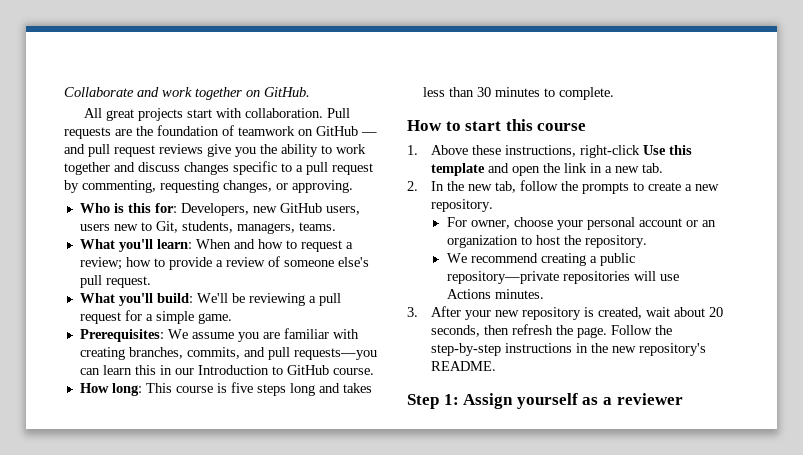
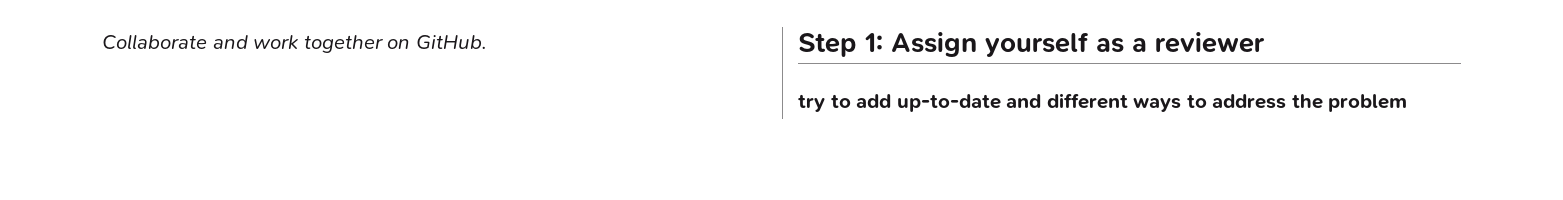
[84,108,351,121] [64,125,377,139] [64,144,366,157] [64,161,373,175] [64,180,353,193] [79,203,360,216] [79,221,336,234] [79,239,353,252] [79,256,369,270] [79,275,151,288] [79,293,341,306] [79,310,232,324] [79,328,359,342] [79,347,377,360] [79,365,374,375] [79,382,372,396] [422,87,614,100] [407,119,587,131] [407,145,692,158] [430,163,663,176] [407,180,719,194] [430,199,493,212] [446,217,716,230] [446,235,647,248] [446,253,635,266] [446,271,679,284] [446,289,544,299] [407,306,723,320] [430,324,672,338] [430,343,706,356] [430,361,496,371] // All great projects start with collaboration. Pull requests are the foundation of teamwork on GitHub — and pull request reviews give you the ability to work together and discuss changes specific to a pull request by commenting, requesting changes, or approving. // Who is this for: Developers, new GitHub users, users new to Git, students, managers, teams. // What you'll learn: When and how to request a review; how to provide a review of someone else's pull request. // What you'll build: We'll be reviewing a pull request for a simple game. // Prerequisites: We assume you are familiar with creating branches, commits, and pull requests—you can learn this in our Introduction to GitHub course. // How long: This course is five steps long and takes less than 30 minutes to complete. // How to start this course // 1. Above these instructions, right-click Use this template and open the link in a new tab. // 2. In the new tab, follow the prompts to create a new repository. // For owner, choose your personal account or an organization to host the repository. // We recommend creating a public repository—private repositories will use Actions minutes. // 3. After your new repository is created, wait about 20 seconds, then refresh the page. Follow the step-by-step instructions in the new repository's README. -> (487, 42) none
(683, 399) none -> [798,93,1408,112] // try to add up-to-date and different ways to address the problem

